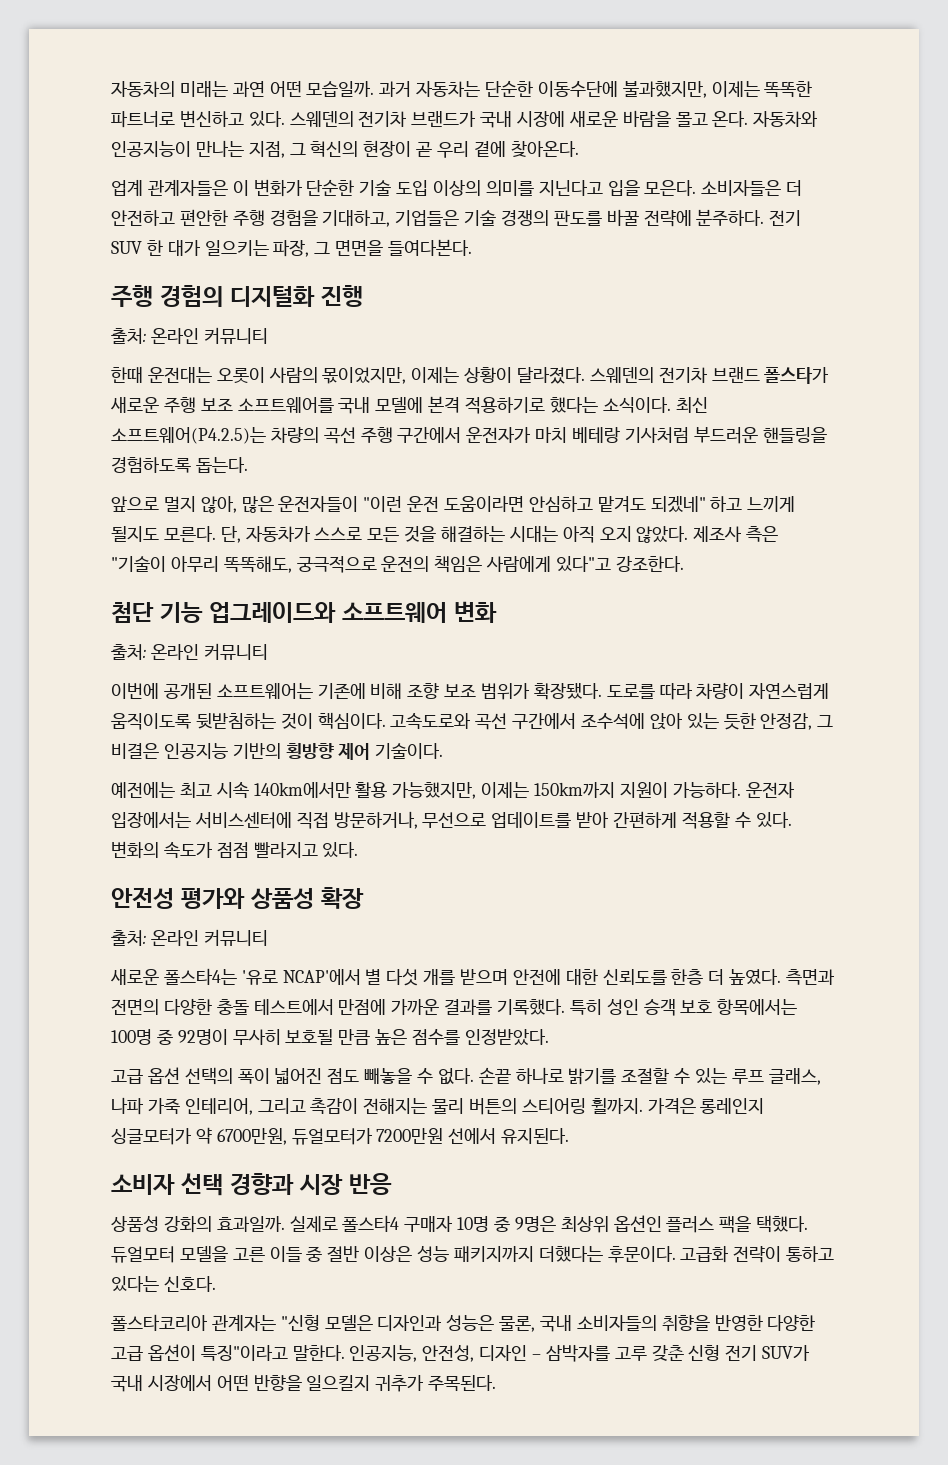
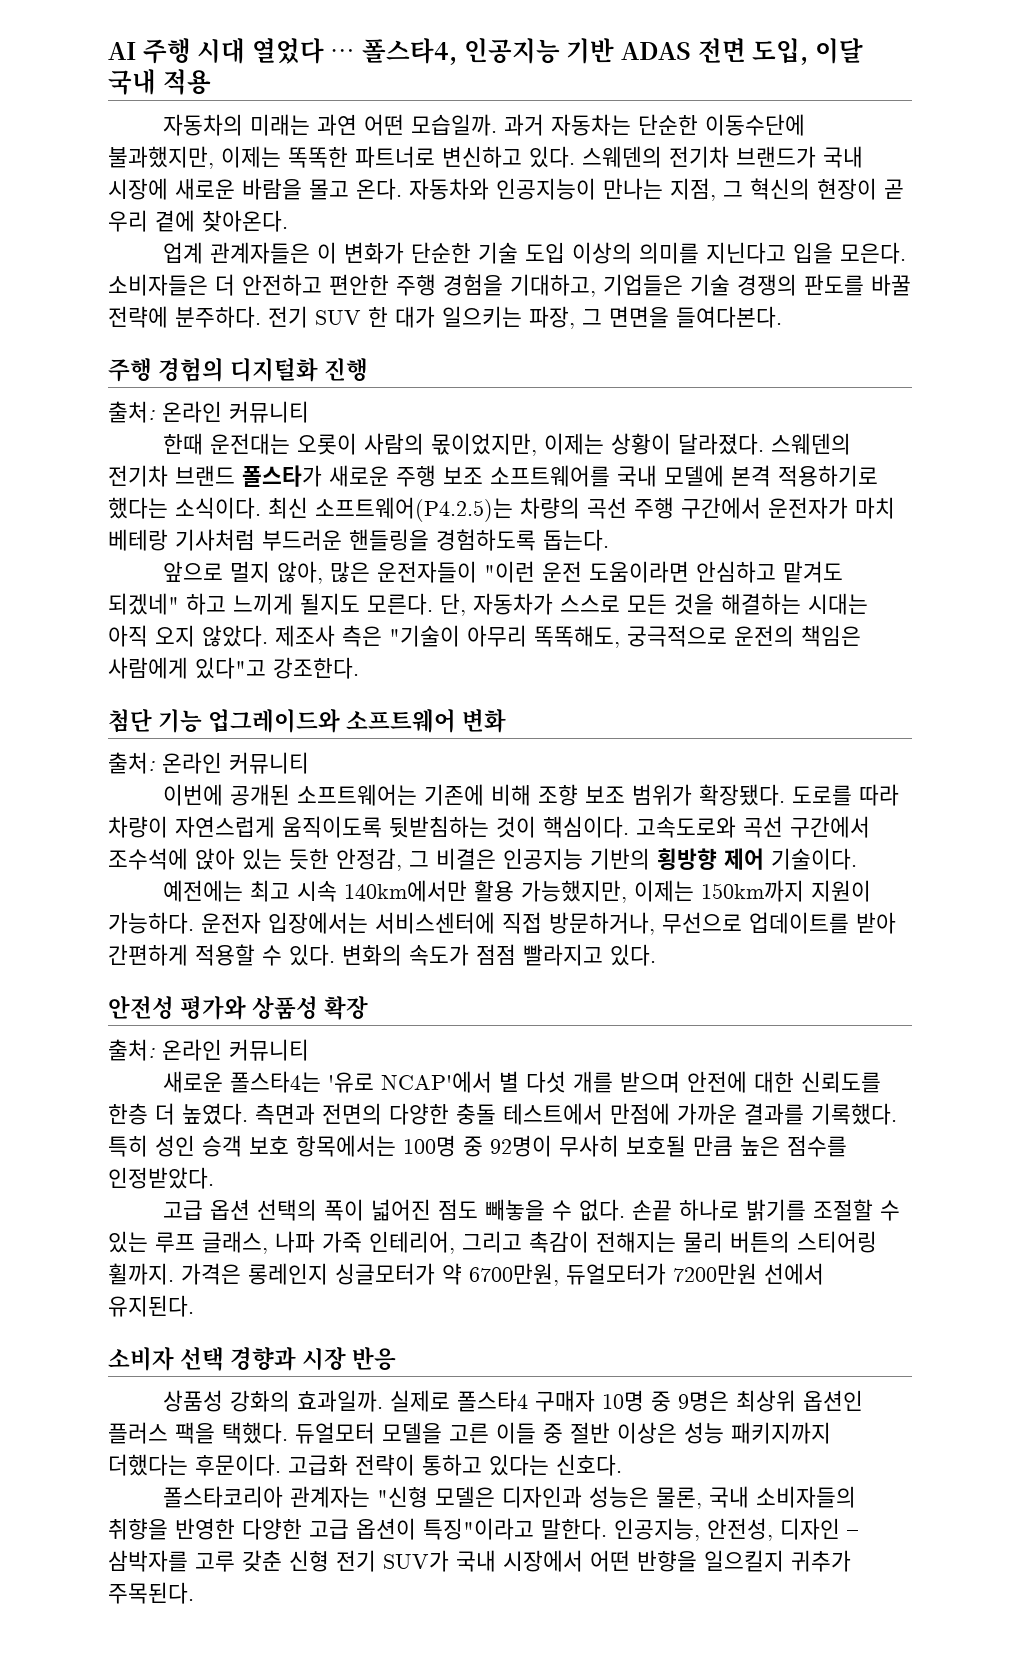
(111, 89) none -> [108,38,863,65] [108,69,211,95] AI 주행 시대 열었다 … 폴스타4, 인공지능 기반 ADAS 전면 도입, 이달 국내 적용 //

